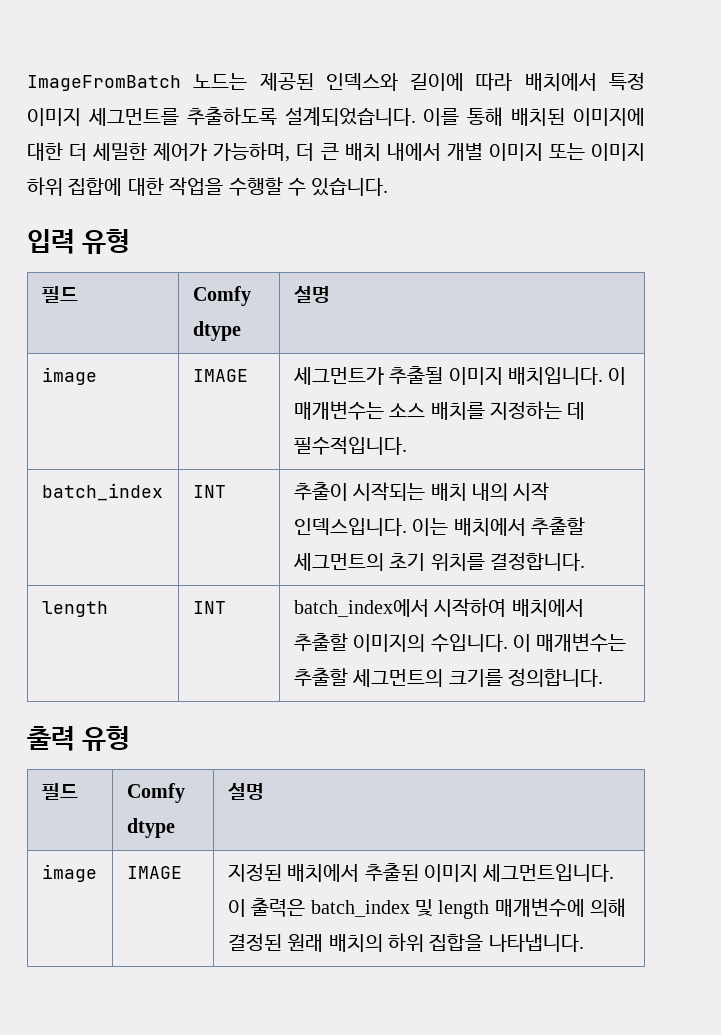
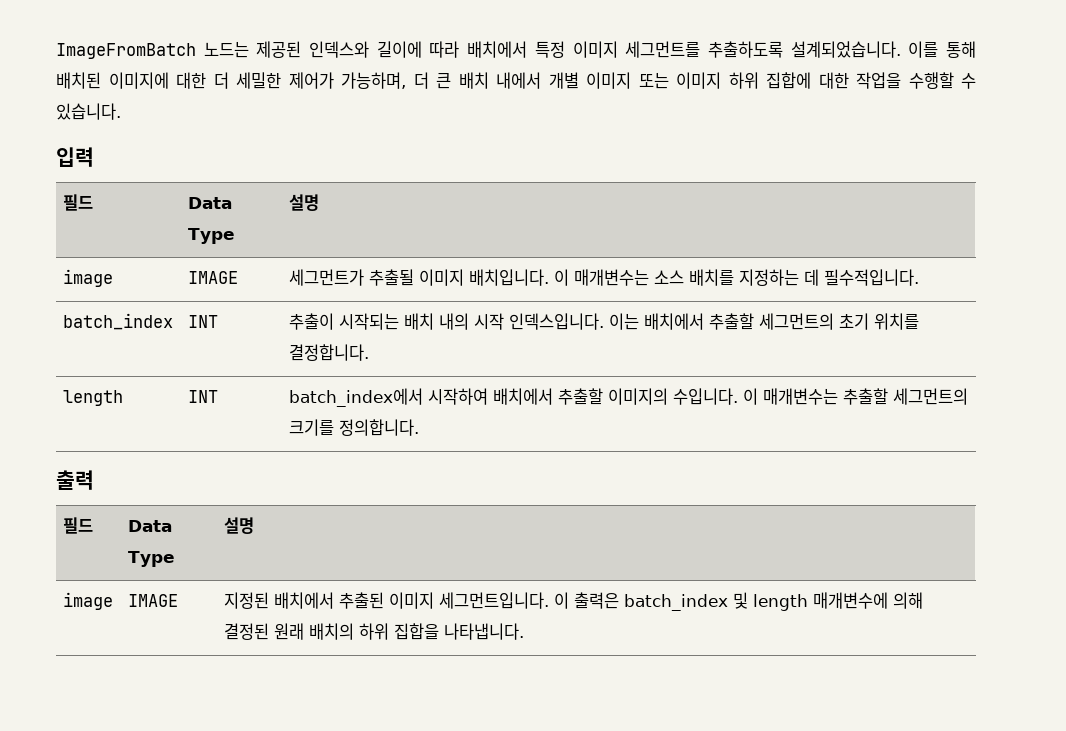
[82,229,131,254] [41,286,78,303] [192,286,251,306] [192,321,241,341] 유형 // 필드 | Comfy dtype -> [63,194,94,211] [188,197,233,209] [188,228,236,244] // 필드 | Data Type
[82,726,131,751] [41,783,78,800] [126,783,185,803] [126,818,175,838] 유형 // 필드 | Comfy dtype -> [63,517,94,534] [128,520,173,532] [128,551,176,567] // 필드 | Data Type

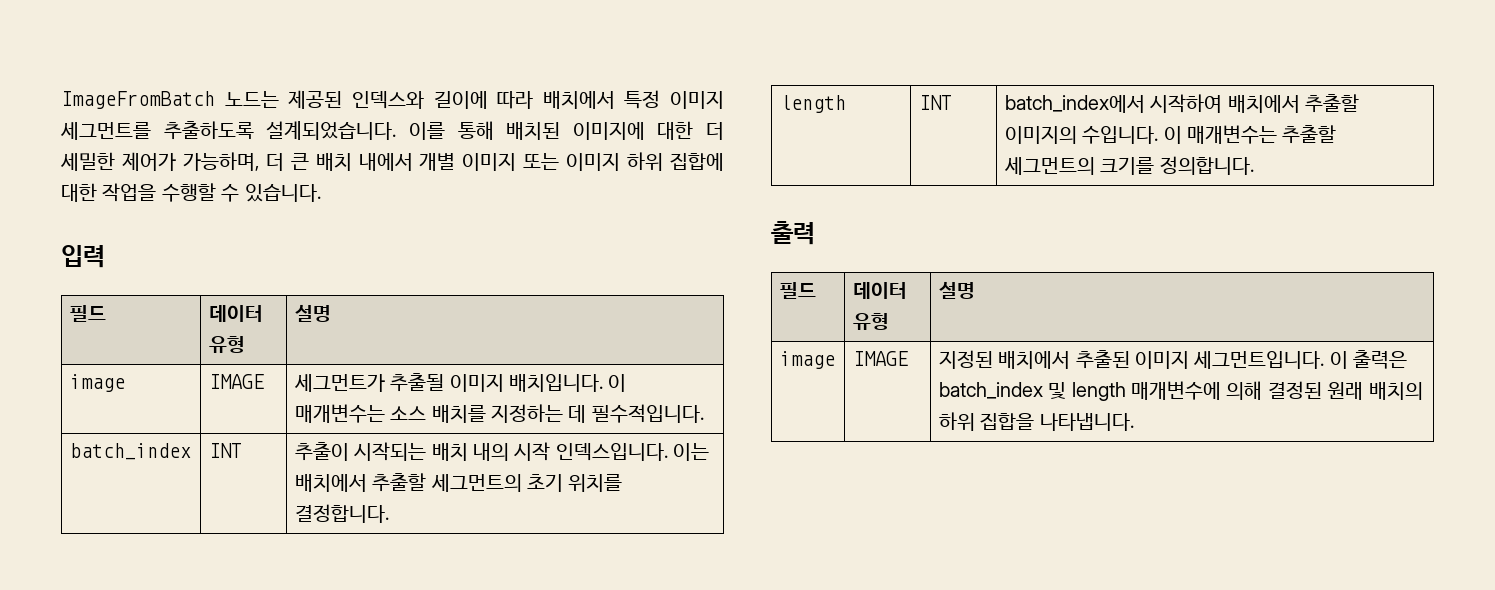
[188,197,233,209] [188,228,236,244] Data Type -> [208,305,263,322] [208,336,245,353] 데이터 유형
[128,520,173,532] [128,551,176,567] Data Type -> [852,282,907,299] [852,313,889,330] 데이터 유형

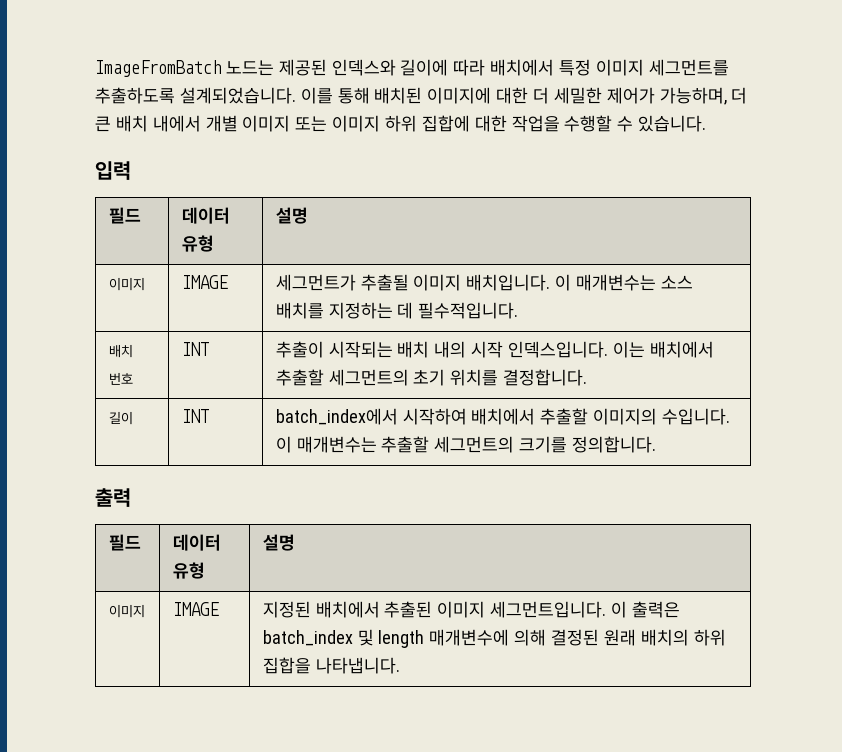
[69,374,125,392] image -> [108,277,145,291] 이미지
[69,443,191,460] batch_index -> [108,344,133,358] [108,372,133,385] 배치 번호
[779,95,846,113] length -> [108,411,133,425] 길이
[779,351,835,369] image -> [108,604,145,618] 이미지

